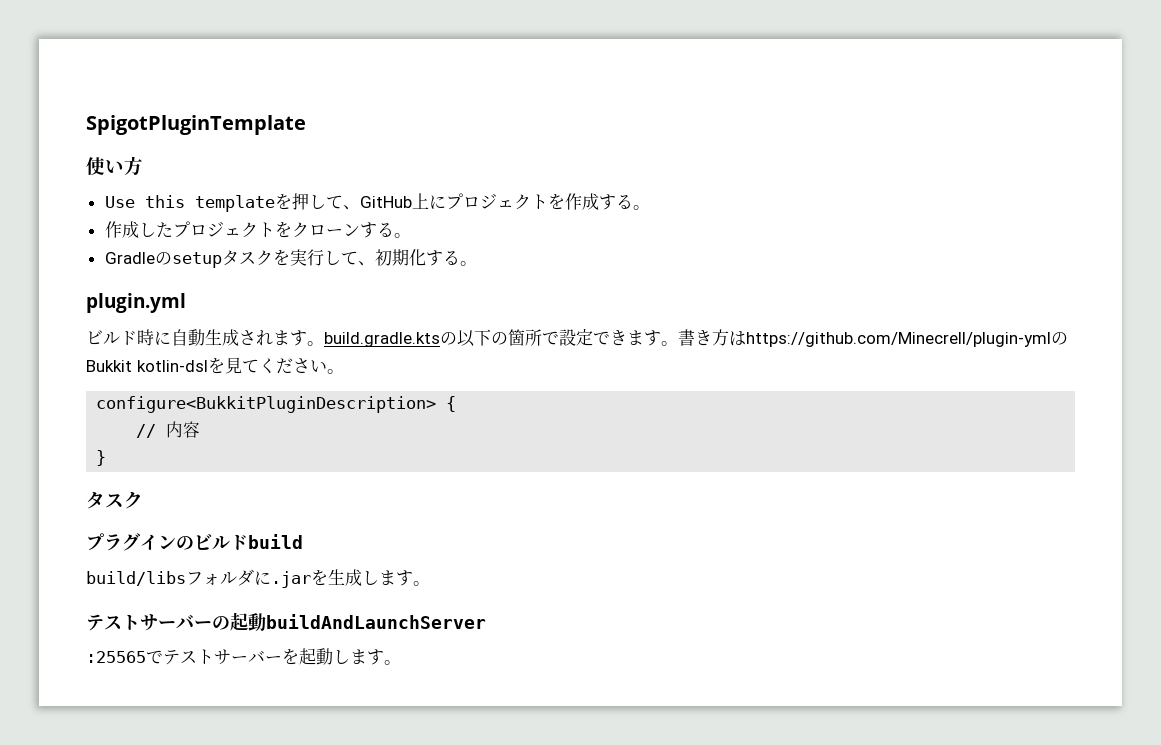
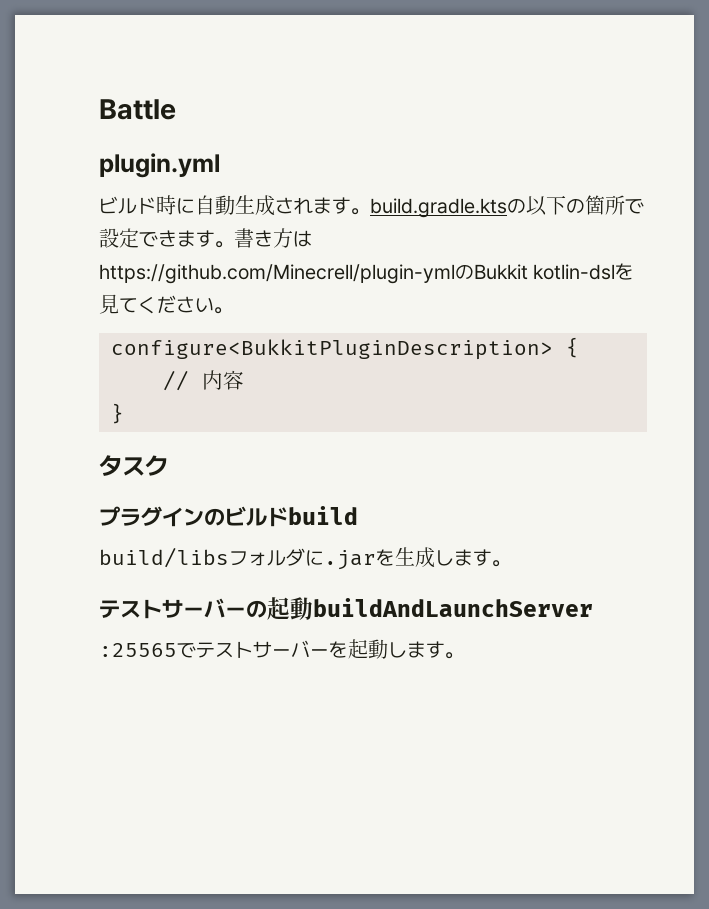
[86,115,306,135] [86,156,143,176] [104,193,650,212] [104,221,411,238] [104,249,477,268] SpigotPluginTemplate // 使い方 // Use this templateを押して、GitHub上にプロジェクトを作成する。 // 作成したプロジェクトをクローンする。 // Gradleのsetupタスクを実行して、初期化する。 -> [99,99,176,120] Battle

